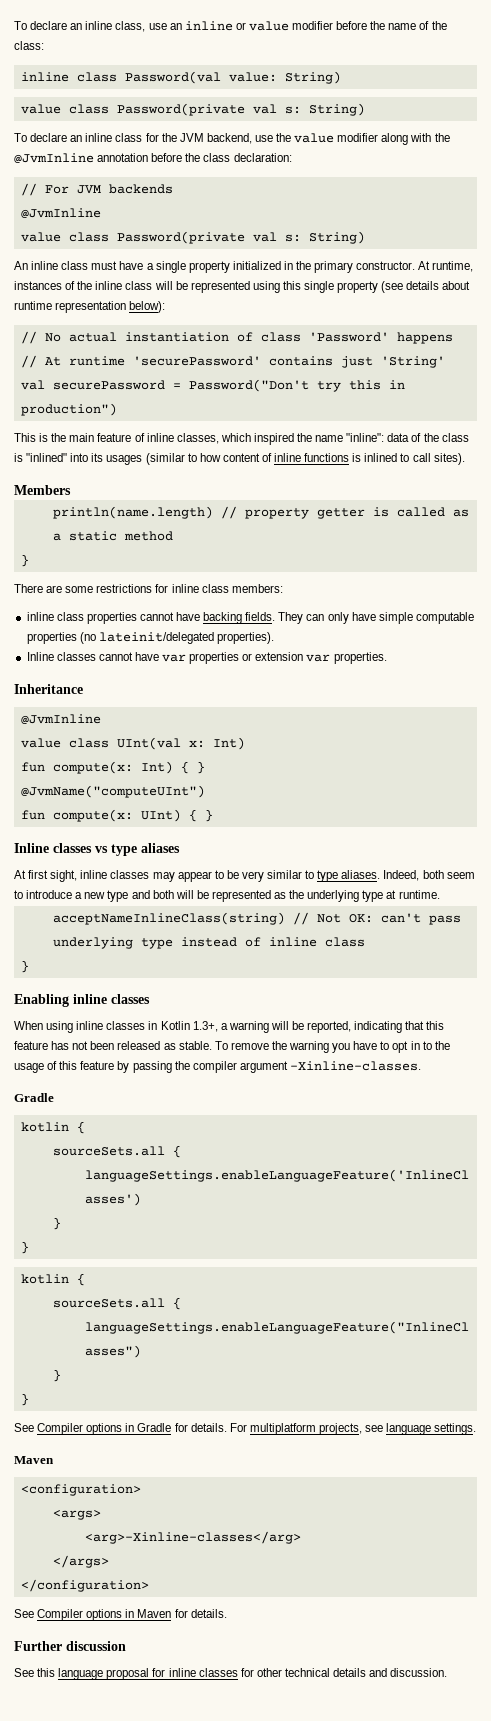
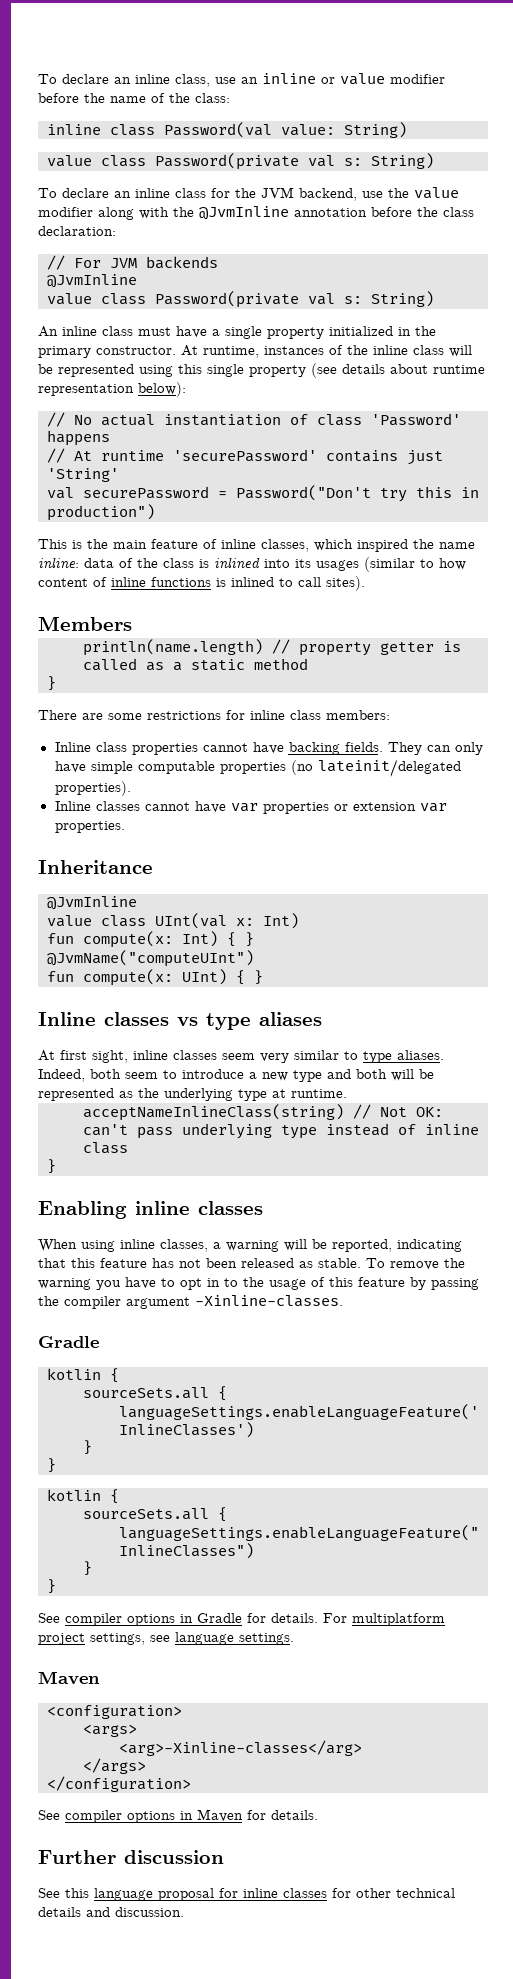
[346,433,385,442] "inline": -> [38,557,79,569] inline:
[26,453,68,462] "inlined" -> [214,557,260,569] inlined
[26,612,54,621] inline -> [54,742,91,752] Inline
[152,870,239,882] may appear to be -> [222,1053,255,1060] seem
[106,1021,218,1032] classes in Kotlin 1.3+, -> [160,1239,208,1252] classes,
[37,1423,84,1435] Compiler -> [65,1613,122,1626] compiler
[318,1423,362,1435] projects, -> [38,1633,145,1645] project settings,
[37,1609,84,1621] Compiler -> [65,1810,122,1823] compiler

